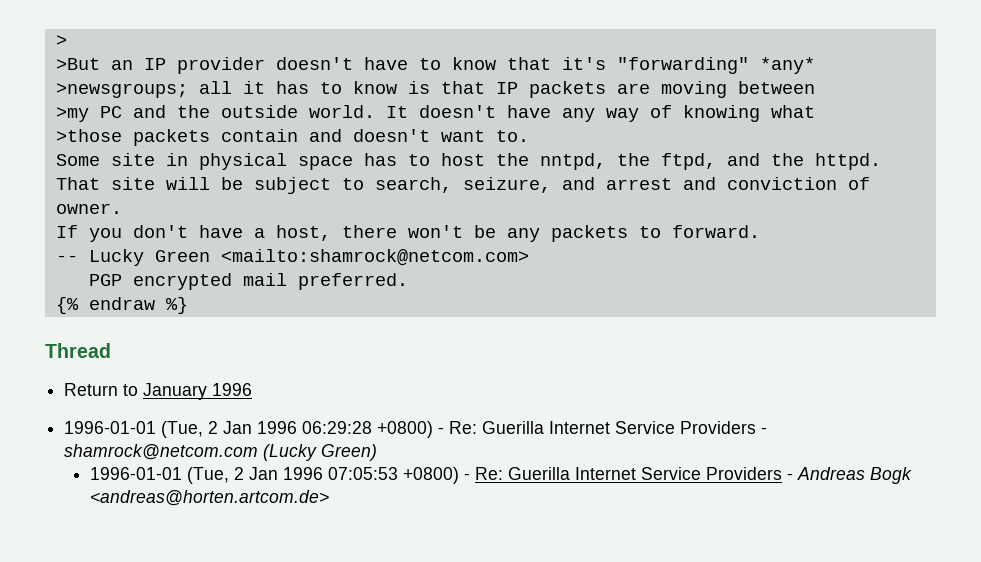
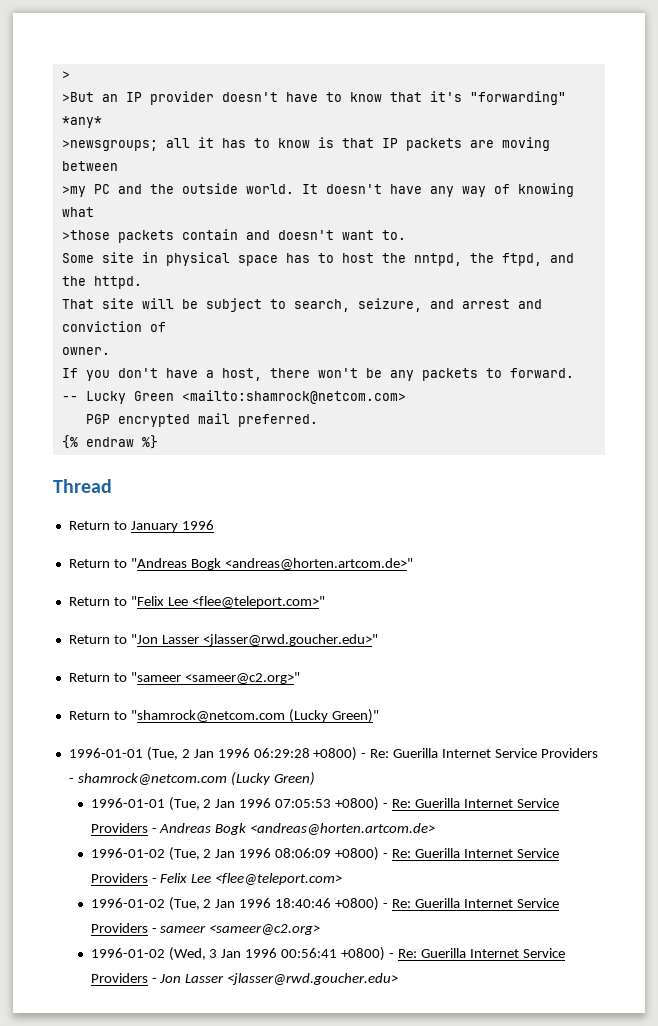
(253, 389) none -> [68,558,413,570] [68,596,325,608] [68,634,378,646] [68,672,300,684] [68,709,379,723] // Return to "Andreas Bogk <andreas@horten.artcom.de>" // Return to "Felix Lee <flee@teleport.com>" // Return to "Jon Lasser <jlasser@rwd.goucher.edu>" // Return to "sameer <sameer@c2.org>" // Return to "shamrock@netcom.com (Lucky Green)"
(329, 498) none -> [90,847,559,861] [90,873,343,885] [90,897,559,911] [90,923,321,935] [90,947,565,961] [90,973,399,985] // 1996-01-02 (Tue, 2 Jan 1996 08:06:09 +0800) - Re: Guerilla Internet Service Providers - Felix Lee <flee@teleport.com> // 1996-01-02 (Tue, 2 Jan 1996 18:40:46 +0800) - Re: Guerilla Internet Service Providers - sameer <sameer@c2.org> // 1996-01-02 (Wed, 3 Jan 1996 00:56:41 +0800) - Re: Guerilla Internet Service Providers - Jon Lasser <jlasser@rwd.goucher.edu>

